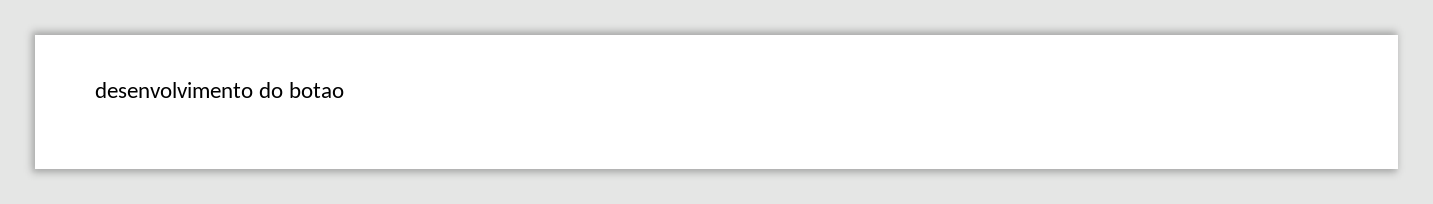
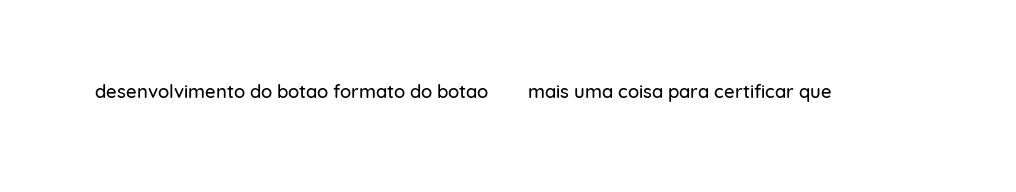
(345, 90) none -> [333,84,832,102] formato do botao mais uma coisa para certificar que

